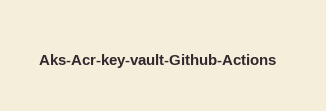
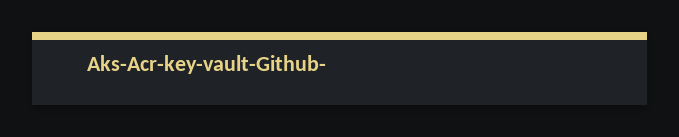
[39,54,276,68] Aks-Acr-key-vault-Github-Actions -> [87,55,326,74] Aks-Acr-key-vault-Github-

